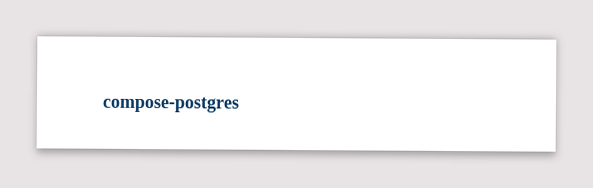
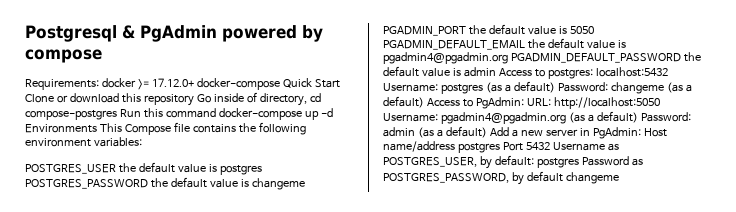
[102,96,239,113] compose-postgres -> [25,25,323,42] [25,49,102,63] [25,78,340,90] [25,92,321,106] [25,108,333,120] [25,122,306,135] [25,137,142,147] [25,162,262,175] [25,177,305,190] [383,24,594,36] [383,38,626,50] [383,52,701,64] [383,66,668,79] [383,81,692,94] [383,96,660,109] [383,111,691,124] [383,126,667,139] [383,141,619,153] [383,155,643,169] [383,171,619,185] Postgresql & PgAdmin powered by compose // Requirements: docker >= 17.12.0+ docker-compose Quick Start Clone or download this repository Go inside of directory, cd compose-postgres Run this command docker-compose up -d Environments This Compose file contains the following environment variables: // POSTGRES_USER the default value is postgres POSTGRES_PASSWORD the default value is changeme PGADMIN_PORT the default value is 5050 PGADMIN_DEFAULT_EMAIL the default value is pgadmin4@pgadmin.org PGADMIN_DEFAULT_PASSWORD the default value is admin Access to postgres: localhost:5432 Username: postgres (as a default) Password: changeme (as a default) Access to PgAdmin: URL: http://localhost:5050 Username: pgadmin4@pgadmin.org (as a default) Password: admin (as a default) Add a new server in PgAdmin: Host name/address postgres Port 5432 Username as POSTGRES_USER, by default: postgres Password as POSTGRES_PASSWORD, by default changeme

